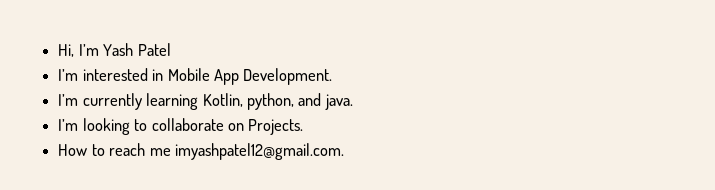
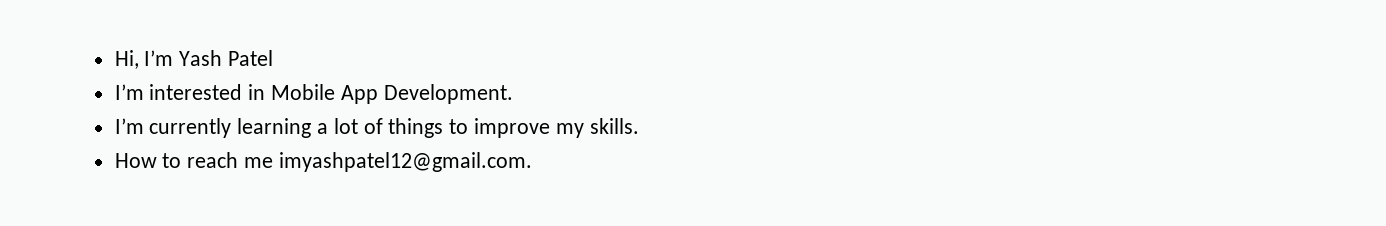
[202,93,353,110] [58,118,304,135] Kotlin, python, and java. // I’m looking to collaborate on Projects. -> [317,118,639,138] a lot of things to improve my skills.

